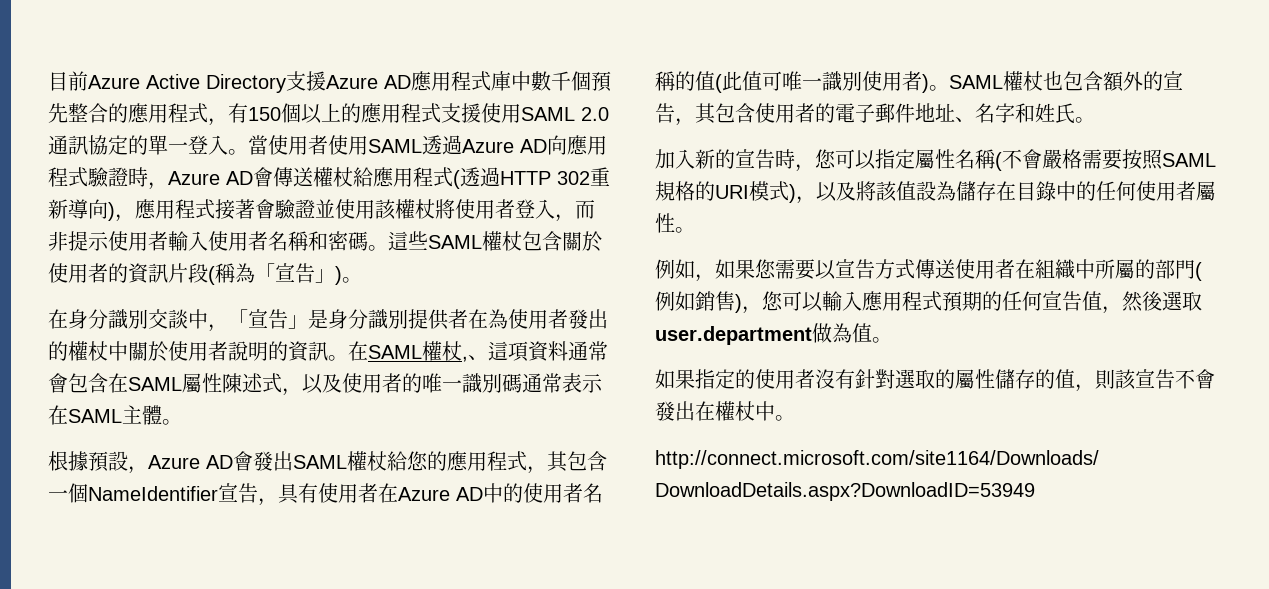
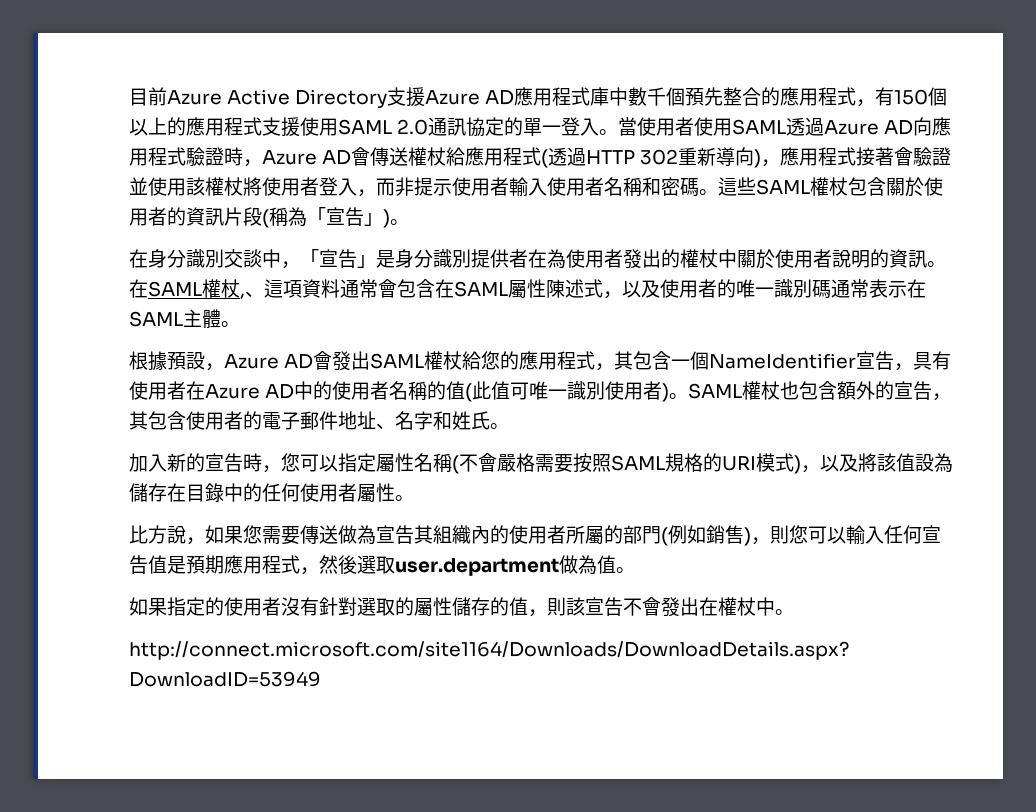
[655,259,695,279] 例如 -> [129,525,186,544] 比方說
[815,259,1095,280] 以宣告方式傳送使用者在組織中 -> [300,525,566,545] 傳送做為宣告其組織內的使用者
(762, 310) none -> [770,525,789,544] 則
[862,291,1102,312] 應用程式預期的任何宣告值 -> [884,525,941,544] [129,555,300,574] 任何宣告值是預期應用程式

